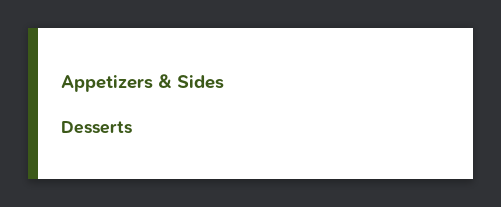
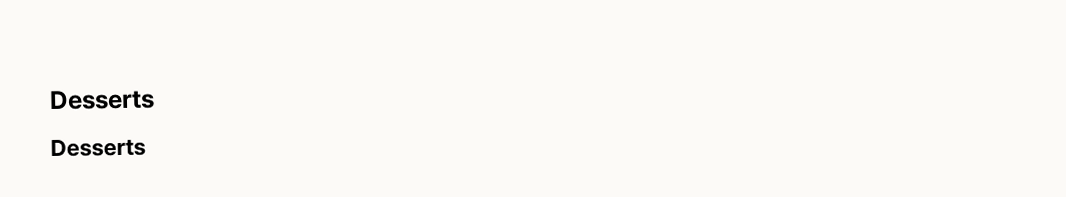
[61,74,224,92] Appetizers & Sides -> [49,89,155,110] Desserts

